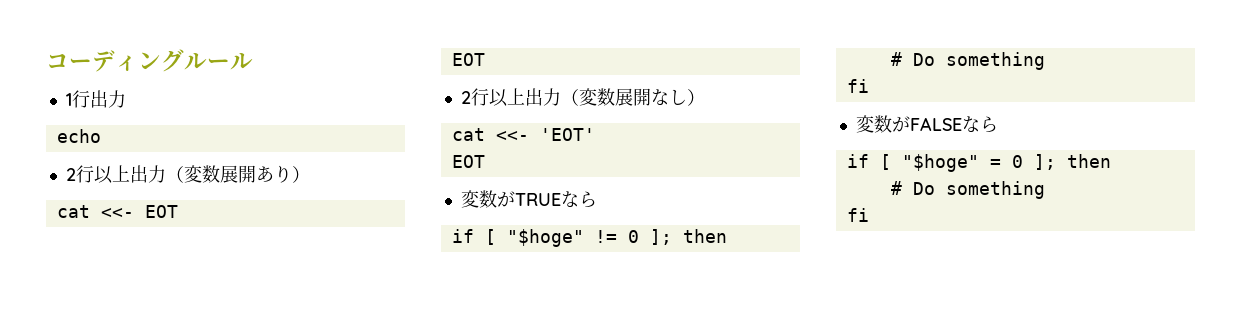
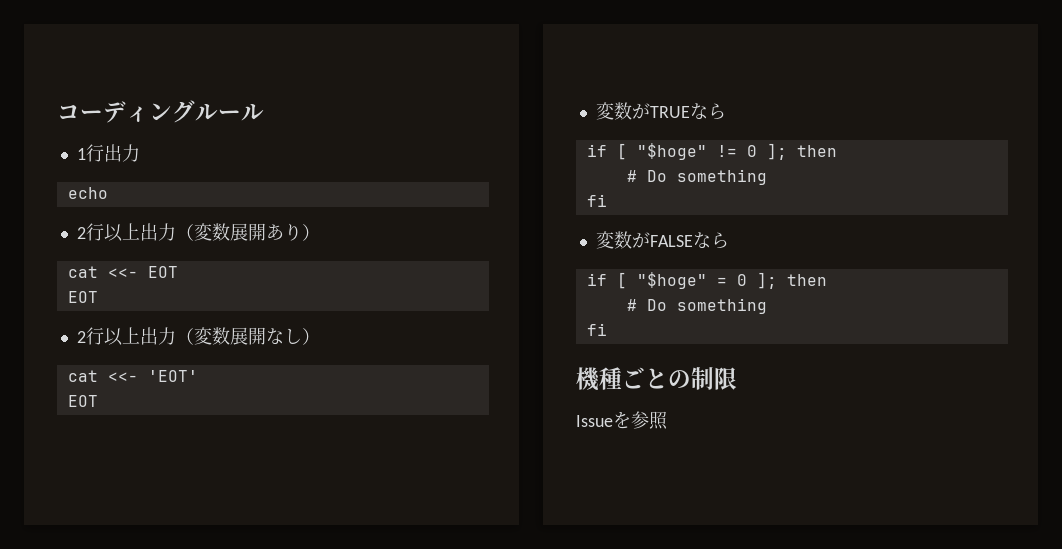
(869, 215) none -> [576,367,737,391] [576,411,668,430] // 機種ごとの制限 // Issueを参照

